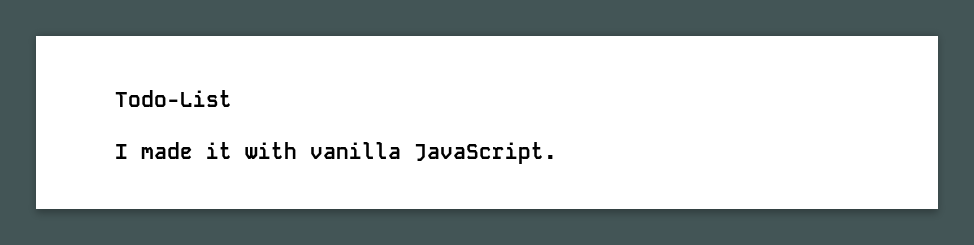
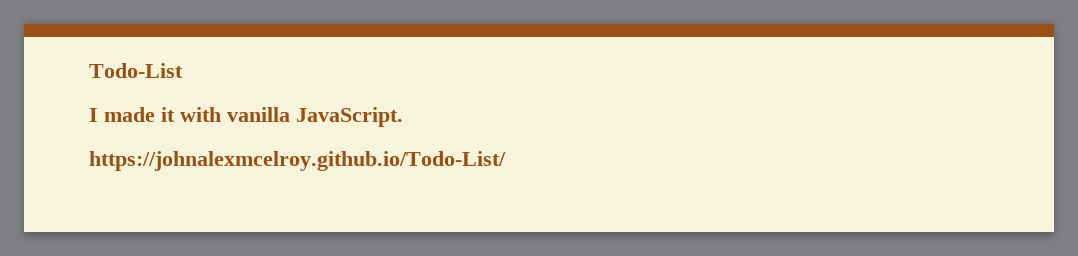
(557, 153) none -> [89,151,506,171] // https://johnalexmcelroy.github.io/Todo-List/

